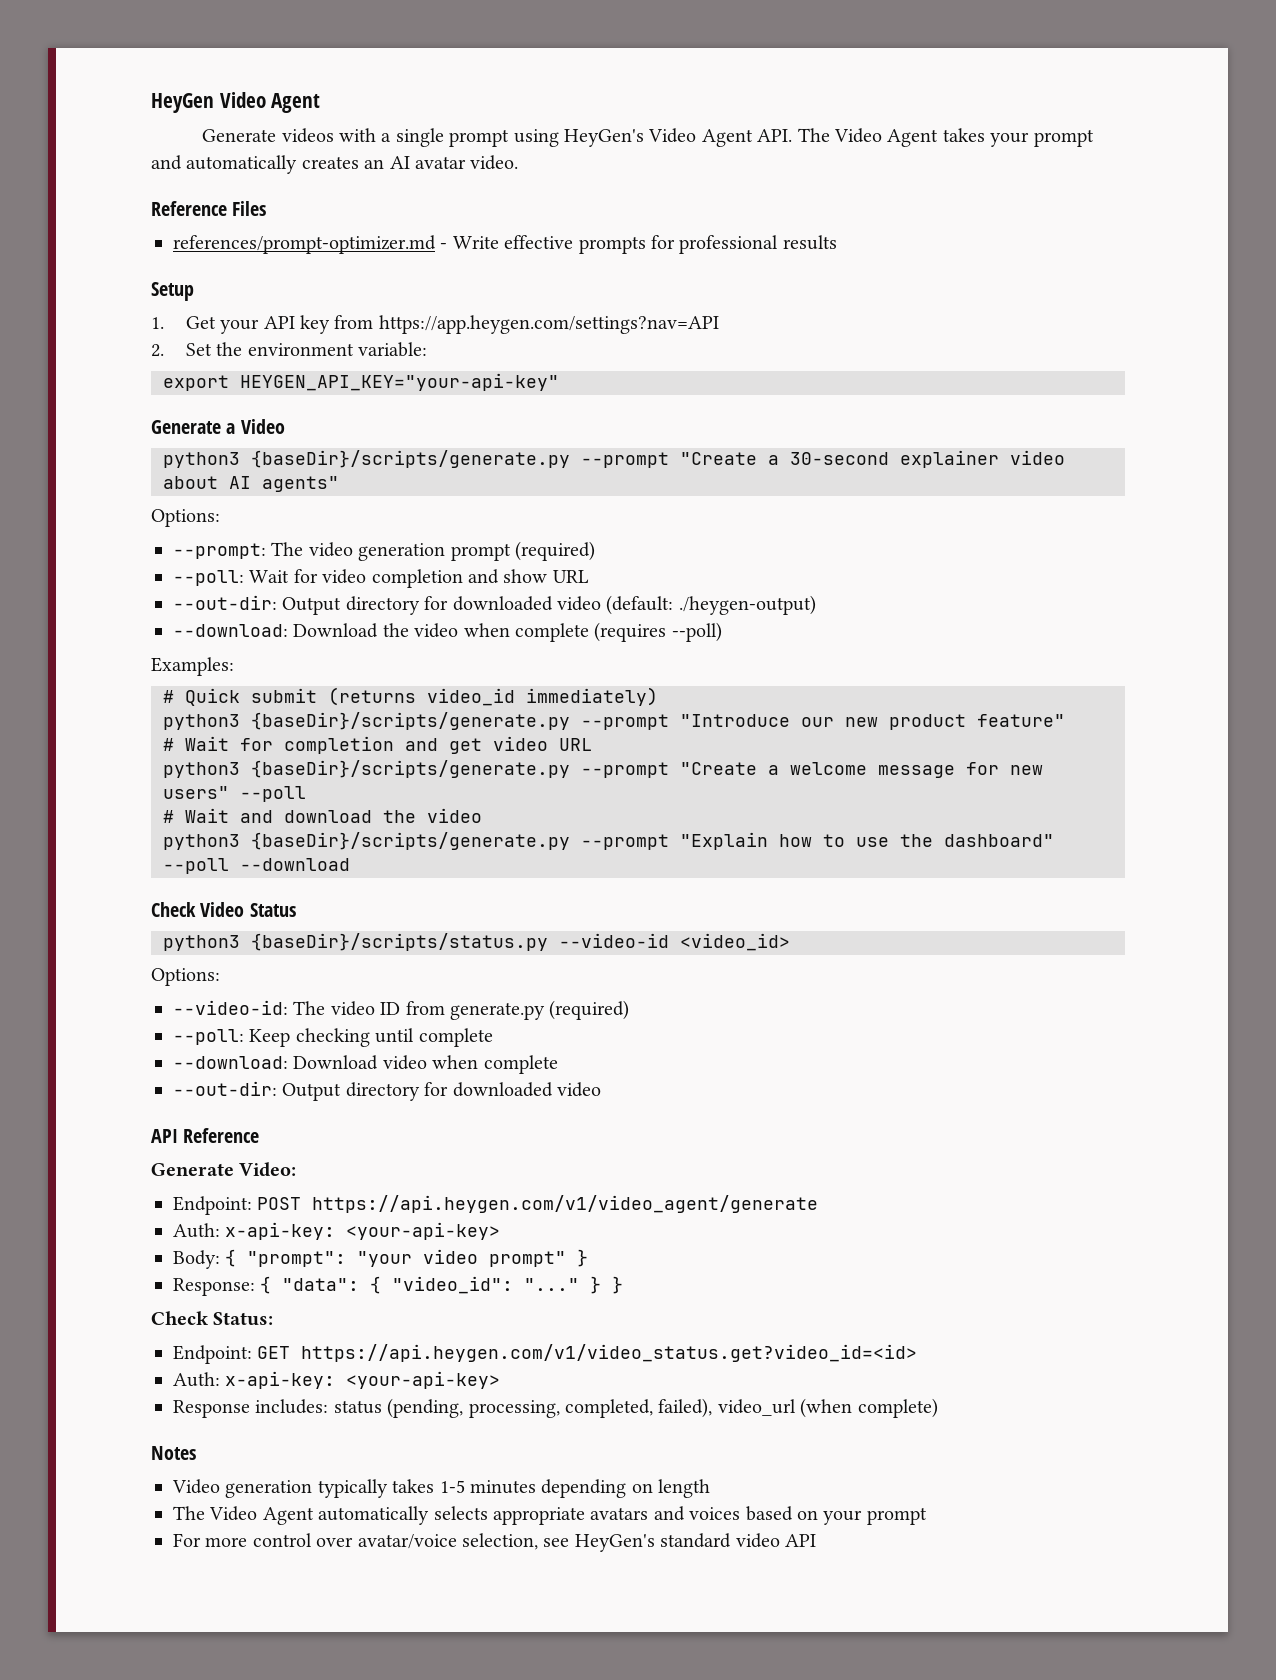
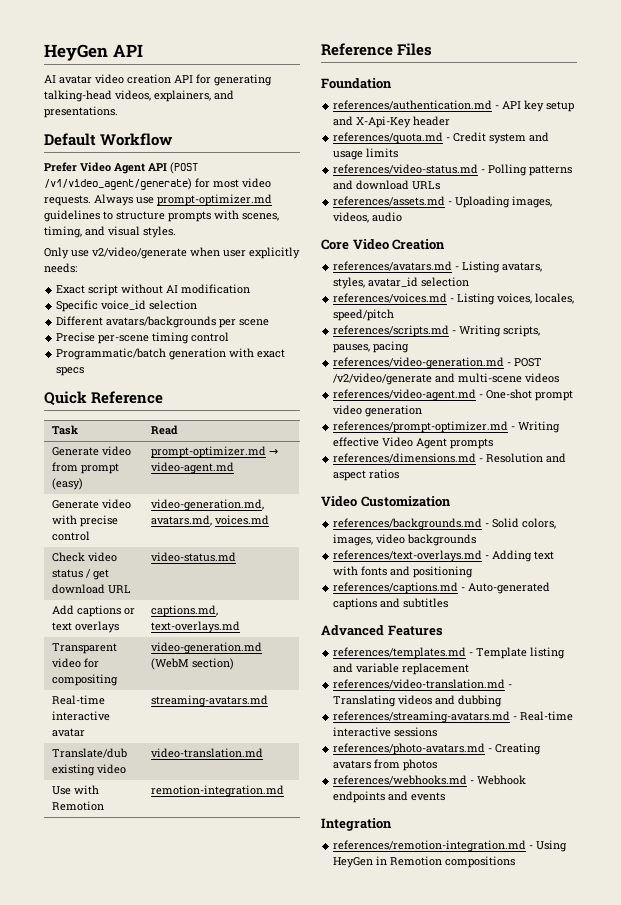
[151,92,321,113] [202,128,1094,147] [151,155,519,174] [151,201,267,216] [173,235,837,254] [151,282,194,301] [151,315,719,334] [151,342,427,357] [163,373,559,391] [151,419,285,434] [163,450,1065,468] [163,476,339,492] [151,509,220,527] [173,541,595,561] [173,569,589,588] [173,595,816,615] [173,622,722,642] [151,657,234,676] [163,687,658,706] [163,712,1065,730] [163,736,592,754] [163,760,1043,778] [163,786,306,802] [163,808,482,823] [163,832,1054,850] [163,858,350,874] [151,902,296,917] [163,933,790,951] [151,968,220,986] [173,1000,630,1020] [173,1028,493,1047] [173,1055,558,1074] [173,1081,601,1101] [151,1128,260,1143] [151,1162,297,1177] [173,1195,819,1215] [173,1222,501,1240] [173,1249,589,1269] [173,1276,624,1296] [151,1311,274,1326] [173,1344,918,1364] [173,1371,501,1389] [173,1398,938,1418] [151,1446,196,1460] [172,1479,711,1498] [173,1506,927,1525] [173,1533,816,1552] HeyGen Video Agent // Generate videos with a single prompt using HeyGen's Video Agent API. The Video Agent takes your prompt and automatically creates an AI avatar video. // Reference Files // references/prompt-optimizer.md - Write effective prompts for professional results // Setup // 1. Get your API key from https://app.heygen.com/settings?nav=API // 2. Set the environment variable: // export HEYGEN_API_KEY="your-api-key" // Generate a Video // python3 {baseDir}/scripts/generate.py --prompt "Create a 30-second explainer video about AI agents" // Options: // --prompt: The video generation prompt (required) // --poll: Wait for video completion and show URL // --out-dir: Output directory for downloaded video (default: ./heygen-output) // --download: Download the video when complete (requires --poll) // Examples: // # Quick submit (returns video_id immediately) // python3 {baseDir}/scripts/generate.py --prompt "Introduce our new product feature" // # Wait for completion and get video URL // python3 {baseDir}/scripts/generate.py --prompt "Create a welcome message for new users" --poll // # Wait and download the video // python3 {baseDir}/scripts/generate.py --prompt "Explain how to use the dashboard" --poll --download // Check Video Status // python3 {baseDir}/scripts/status.py --video-id <video_id> // Options: // --video-id: The video ID from generate.py (required) // --poll: Keep checking until complete // --download: Download video when complete // --out-dir: Output directory for downloaded video // API Reference // Generate Video: // Endpoint: POST https://api.heygen.com/v1/video_agent/generate // Auth: x-api-key: <your-api-key> // Body: { "prompt": "your video prompt" } // Response: { "data": { "video_id": "..." } } // Check Status: // Endpoint: GET https://api.heygen.com/v1/video_status.get?video_id=<id> // Auth: x-api-key: <your-api-key> // Response includes: status (pending, processing, completed, failed), video_url (when complete) // Notes // Video generation typically takes 1-5 minutes depending on length // The Video Agent automatically selects appropriate avatars and voices based on your prompt // For more control over avatar/voice selection, see HeyGen's standard video API -> [44,44,143,61] [44,74,272,86] [44,90,234,102] [44,106,118,118] [44,133,174,146] [44,162,198,174] [44,178,271,190] [44,194,272,206] [44,210,279,222] [44,226,176,238] [44,247,300,259] [44,263,77,273] [56,284,251,296] [56,300,198,312] [56,316,270,328] [56,332,230,344] [56,348,286,360] [56,367,85,376] [44,391,164,406] [51,425,78,435] [150,425,178,435] [51,446,131,456] [51,462,119,474] [51,478,83,490] [150,446,278,458] [150,462,234,474] [51,499,131,509] [51,515,118,527] [51,531,90,541] [150,499,264,511] [150,515,269,526] [51,552,117,562] [51,569,109,580] [51,584,131,594] [150,552,236,562] [51,605,135,617] [51,621,119,633] [150,605,218,617] [150,621,240,633] [51,643,117,654] [51,658,99,668] [51,674,118,686] [150,642,262,654] [150,658,234,670] [51,695,105,705] [51,711,110,721] [51,728,85,737] [150,695,268,707] [51,748,127,758] [51,764,126,776] [150,748,263,758] [51,785,99,795] [51,801,104,811] [150,785,284,797] [321,43,433,56] [321,78,392,89] [333,100,575,112] [333,116,451,128] [333,132,550,144] [333,148,399,160] [333,164,573,176] [333,180,441,190] [333,196,553,208] [333,212,403,223] [321,239,446,250] [333,261,543,273] [333,277,470,289] [333,293,575,305] [333,309,395,321] [333,325,541,337] [333,341,410,353] [333,357,543,369] [333,373,560,385] [333,389,574,401] [333,405,423,417] [333,421,561,433] [333,437,494,449] [333,453,567,463] [333,469,400,481] [321,496,451,507] [333,518,557,530] [333,534,477,546] [333,550,555,562] [333,566,474,578] [333,582,551,594] [333,598,449,610] [321,625,443,636] [333,647,566,659] [333,663,470,675] [333,679,513,689] [333,695,503,707] [333,711,574,723] [333,727,438,737] [333,743,542,755] [333,759,438,771] [333,775,527,785] [333,791,446,803] [321,818,392,831] [333,840,568,852] [333,856,516,868] HeyGen API // AI avatar video creation API for generating talking-head videos, explainers, and presentations. // Default Workflow // Prefer Video Agent API (POST /v1/video_agent/generate) for most video requests. Always use prompt-optimizer.md guidelines to structure prompts with scenes, timing, and visual styles. // Only use v2/video/generate when user explicitly needs: // Exact script without AI modification // Specific voice_id selection // Different avatars/backgrounds per scene // Precise per-scene timing control // Programmatic/batch generation with exact specs // Quick Reference // Task | Read // Generate video from prompt (easy) | prompt-optimizer.md → video-agent.md // Generate video with precise control | video-generation.md, avatars.md, voices.md // Check video status / get download URL | video-status.md // Add captions or text overlays | captions.md, text-overlays.md // Transparent video for compositing | video-generation.md (WebM section) // Real-time interactive avatar | streaming-avatars.md // Translate/dub existing video | video-translation.md // Use with Remotion | remotion-integration.md // Reference Files // Foundation // references/authentication.md - API key setup and X-Api-Key header // references/quota.md - Credit system and usage limits // references/video-status.md - Polling patterns and download URLs // references/assets.md - Uploading images, videos, audio // Core Video Creation // references/avatars.md - Listing avatars, styles, avatar_id selection // references/voices.md - Listing voices, locales, speed/pitch // references/scripts.md - Writing scripts, pauses, pacing // references/video-generation.md - POST /v2/video/generate and multi-scene videos // references/video-agent.md - One-shot prompt video generation // references/prompt-optimizer.md - Writing effective Video Agent prompts // references/dimensions.md - Resolution and aspect ratios // Video Customization // references/backgrounds.md - Solid colors, images, video backgrounds // references/text-overlays.md - Adding text with fonts and positioning // references/captions.md - Auto-generated captions and subtitles // Advanced Features // references/templates.md - Template listing and variable replacement // references/video-translation.md - Translating videos and dubbing // references/streaming-avatars.md - Real-time interactive sessions // references/photo-avatars.md - Creating avatars from photos // references/webhooks.md - Webhook endpoints and events // Integration // references/remotion-integration.md - Using HeyGen in Remotion compositions

